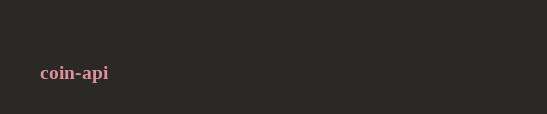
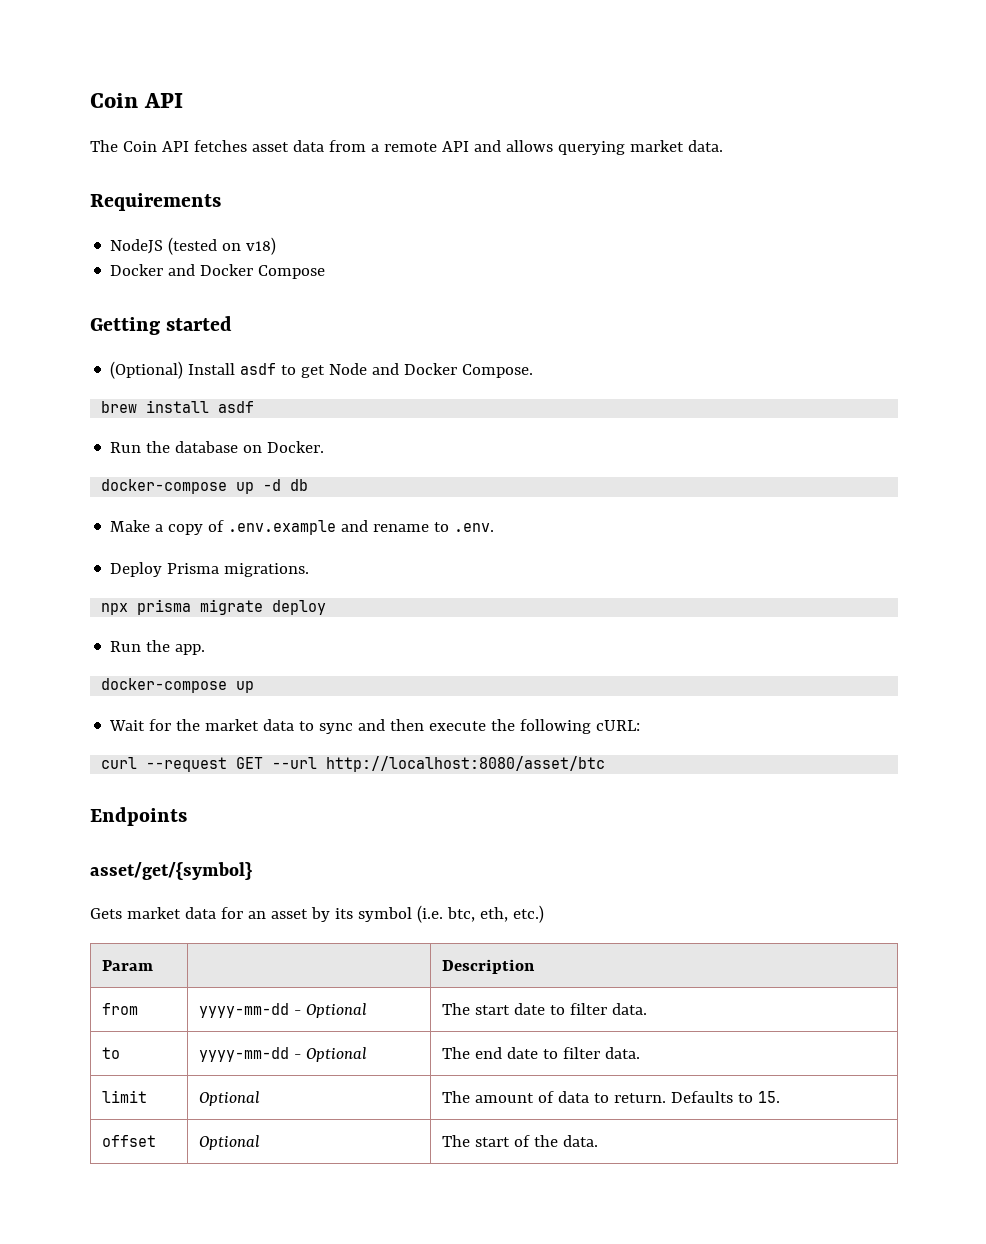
[40,66,109,83] coin-api -> [90,93,184,108] [90,140,723,155] [90,193,221,211] [110,237,277,255] [110,264,326,279] [90,316,233,335] [110,361,534,379] [101,400,255,413] [110,441,325,453] [101,479,309,494] [110,520,495,535] [110,562,310,577] [101,599,327,615] [110,640,206,655] [101,678,255,693] [109,719,641,734] [101,756,606,772] [90,807,187,826] [90,862,252,880] [90,905,544,923] [101,960,153,971] [441,959,535,974] [101,1003,138,1015] [198,1003,367,1018] [441,1003,647,1015] [101,1047,120,1059] [198,1047,367,1062] [441,1047,640,1059] [101,1090,147,1103] [198,1091,260,1106] [441,1091,780,1103] [101,1135,156,1147] [198,1135,260,1150] [441,1135,598,1147] Coin API // The Coin API fetches asset data from a remote API and allows querying market data. // Requirements // NodeJS (tested on v18) // Docker and Docker Compose // Getting started // (Optional) Install asdf to get Node and Docker Compose. // brew install asdf // Run the database on Docker. // docker-compose up -d db // Make a copy of .env.example and rename to .env. // Deploy Prisma migrations. // npx prisma migrate deploy // Run the app. // docker-compose up // Wait for the market data to sync and then execute the following cURL: // curl --request GET --url http://localhost:8080/asset/btc // Endpoints // asset/get/{symbol} // Gets market data for an asset by its symbol (i.e. btc, eth, etc.) // Param | | Description // from | yyyy-mm-dd - Optional | The start date to filter data. // to | yyyy-mm-dd - Optional | The end date to filter data. // limit | Optional | The amount of data to return. Defaults to 15. // offset | Optional | The start of the data.

